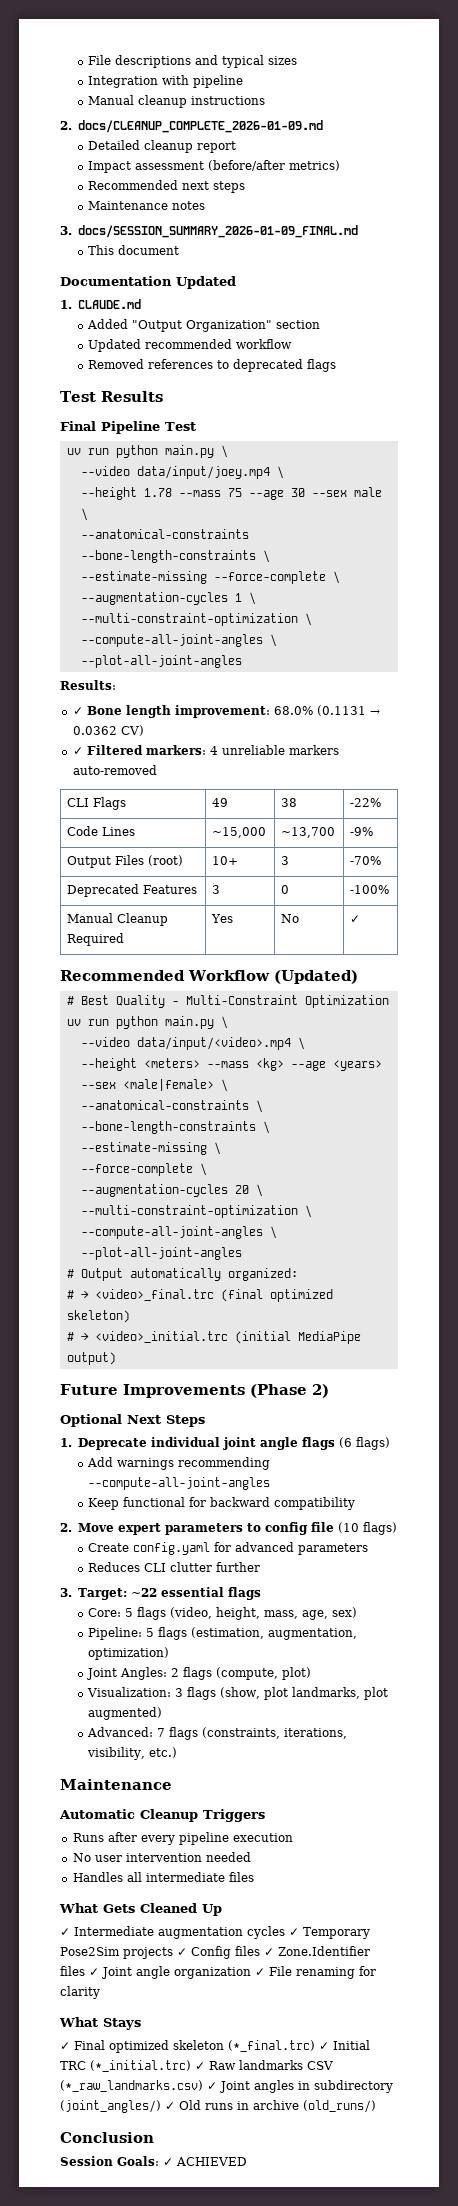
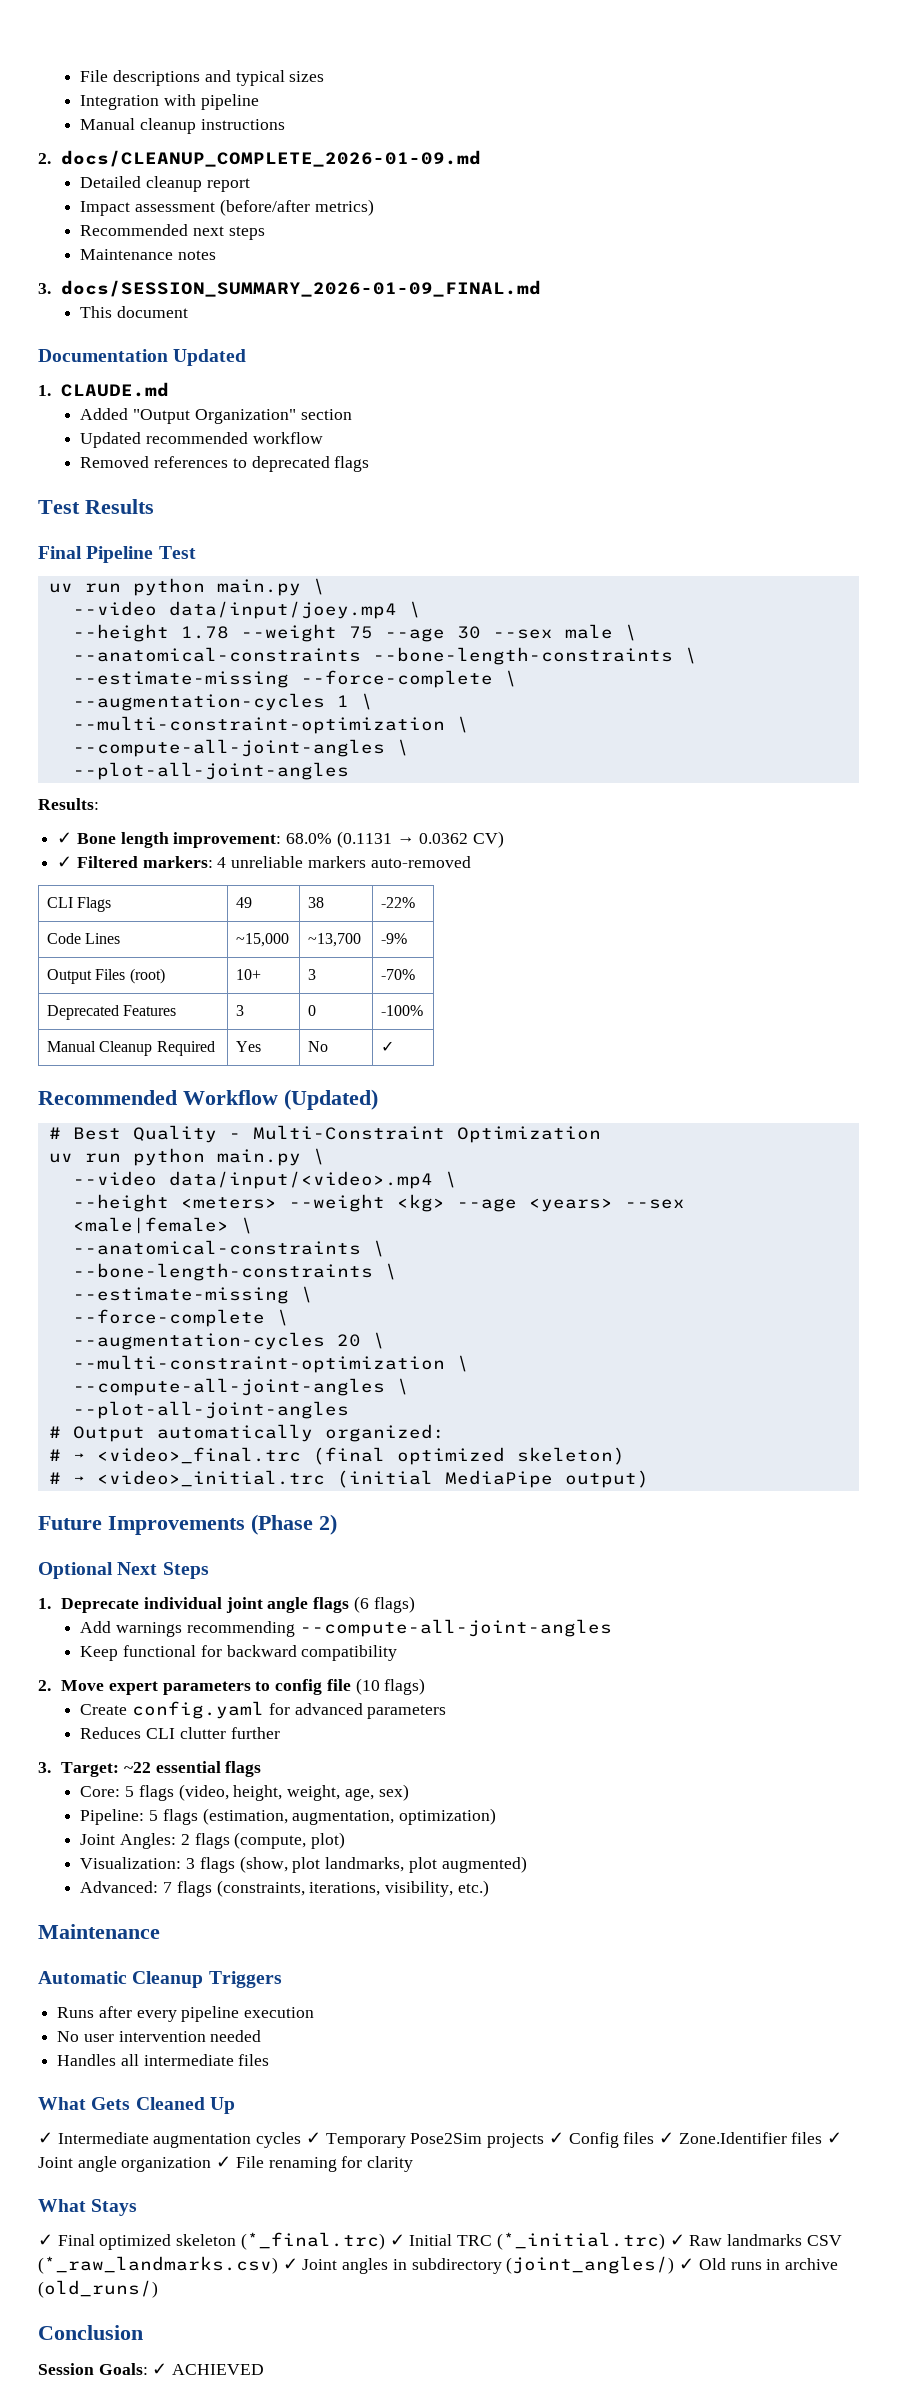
[178,490,221,497] --mass -> [240,624,337,642] --weight
[206,1061,249,1068] --mass -> [288,1194,385,1212] --weight
[264,1610,299,1619] mass, -> [287,1785,341,1801] weight,

